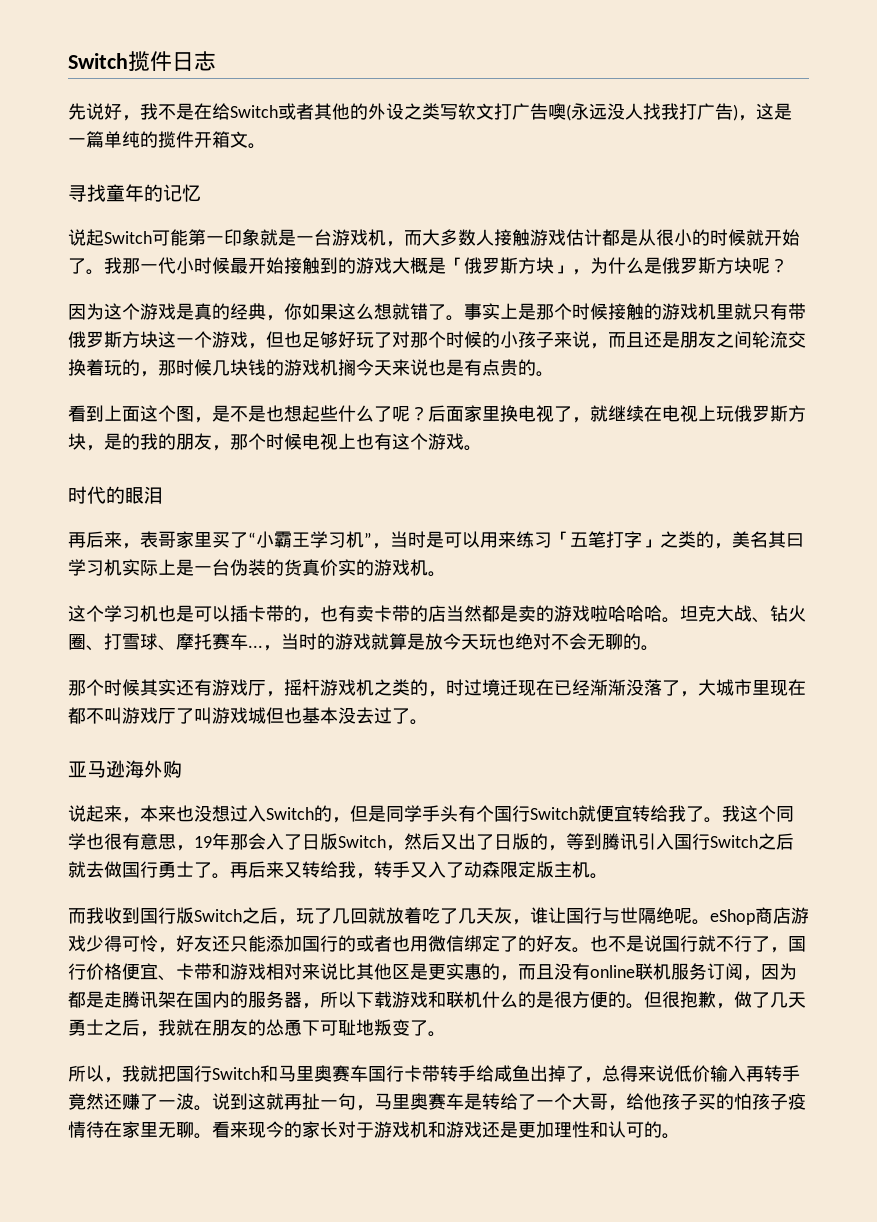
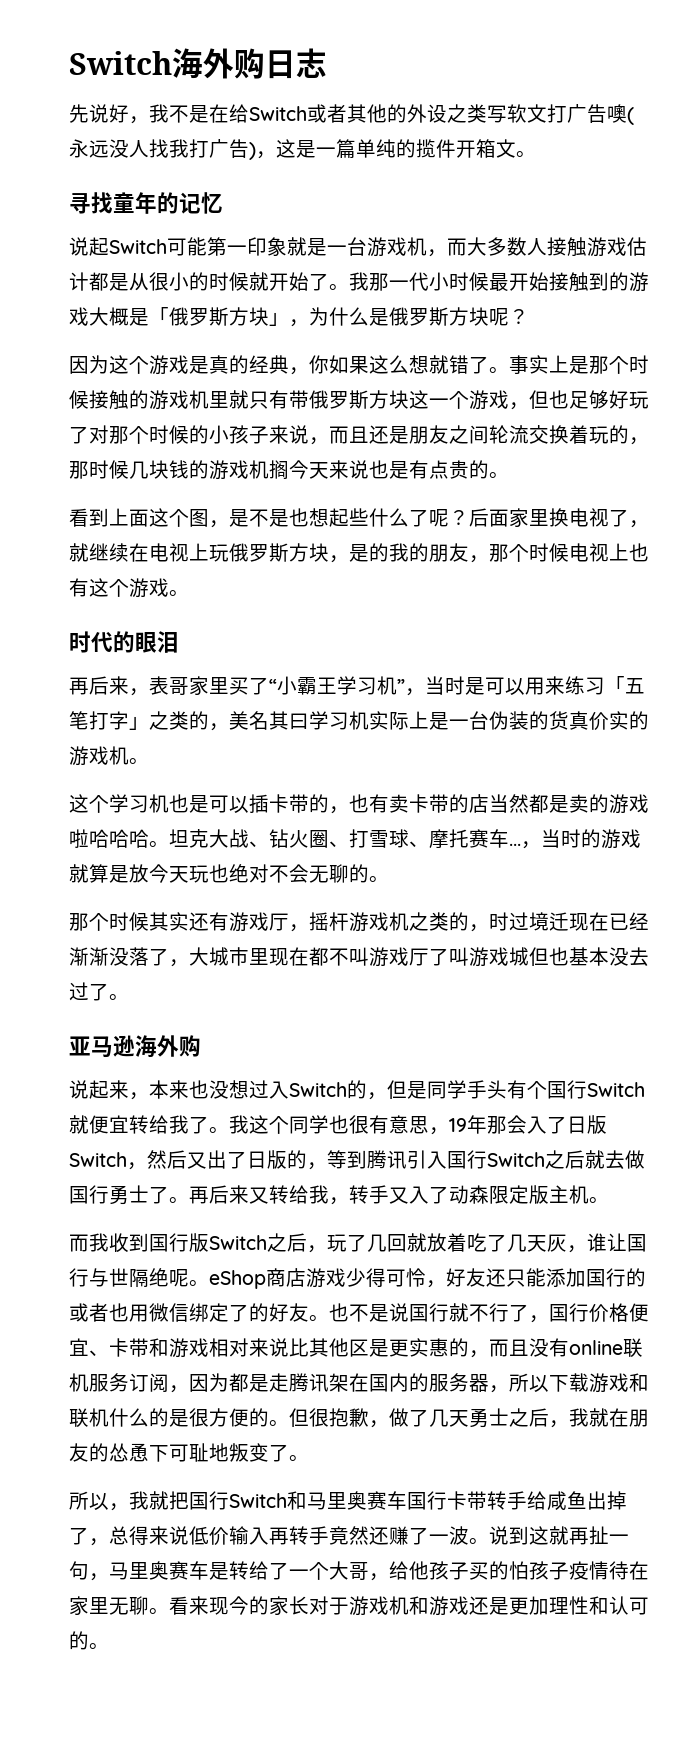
[68,51,172,71] Switch揽件 -> [69,48,265,79] Switch海外购

